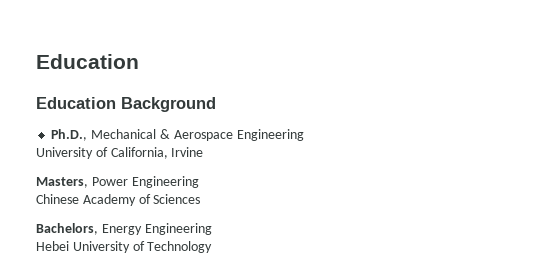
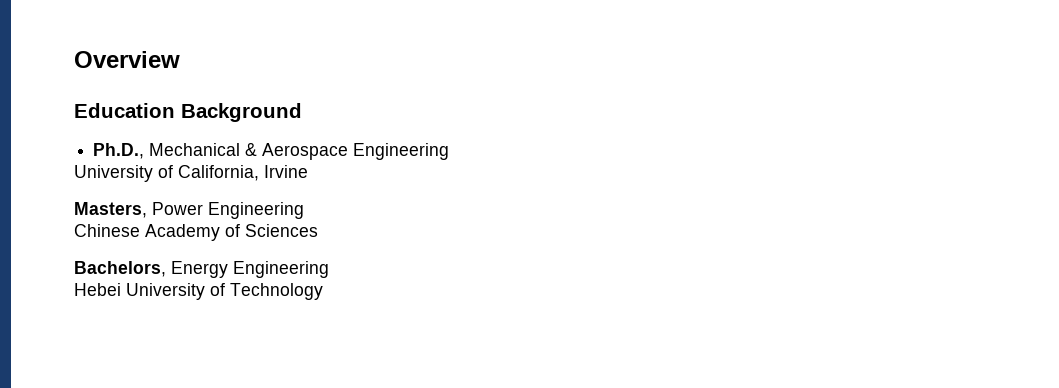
[36,54,139,69] Education -> [74,51,180,68] Overview

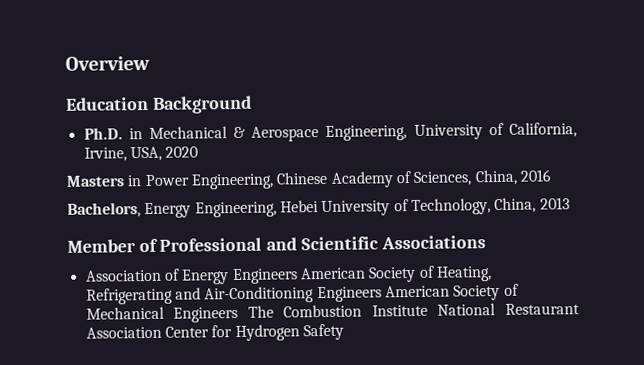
[93,143,145,159] Ph.D., -> [83,127,143,140] Ph.D. in
[353,143,450,160] Engineering // -> [325,125,408,141] Engineering,
[264,165,308,178] [74,202,304,219] [74,224,318,241] Irvine // Masters, Power Engineering // Chinese Academy of Sciences -> [83,146,199,162] [66,169,552,190] Irvine, USA, 2020 // Masters in Power Engineering, Chinese Academy of Sciences, China, 2016
[233,261,329,278] Engineering // -> [194,201,277,218] Engineering,
[230,283,323,300] Technology -> [410,197,570,215] [67,235,486,253] [84,265,492,285] [85,283,519,305] [85,303,580,323] [85,323,344,341] Technology, China, 2013 // Member of Professional and Scientific Associations // Association of Energy Engineers American Society of Heating, Refrigerating and Air-Conditioning Engineers American Society of Mechanical Engineers The Combustion Institute National Restaurant Association Center for Hydrogen Safety

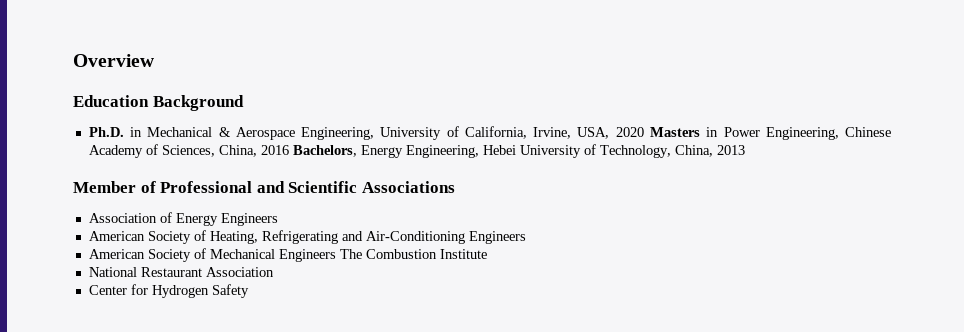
(199, 152) // -> (644, 132) none
(552, 175) // -> (289, 150) none
(298, 276) none -> (278, 219) //
(382, 294) none -> (526, 237) //
(428, 310) none -> (487, 254) //
(162, 332) none -> (274, 272) //

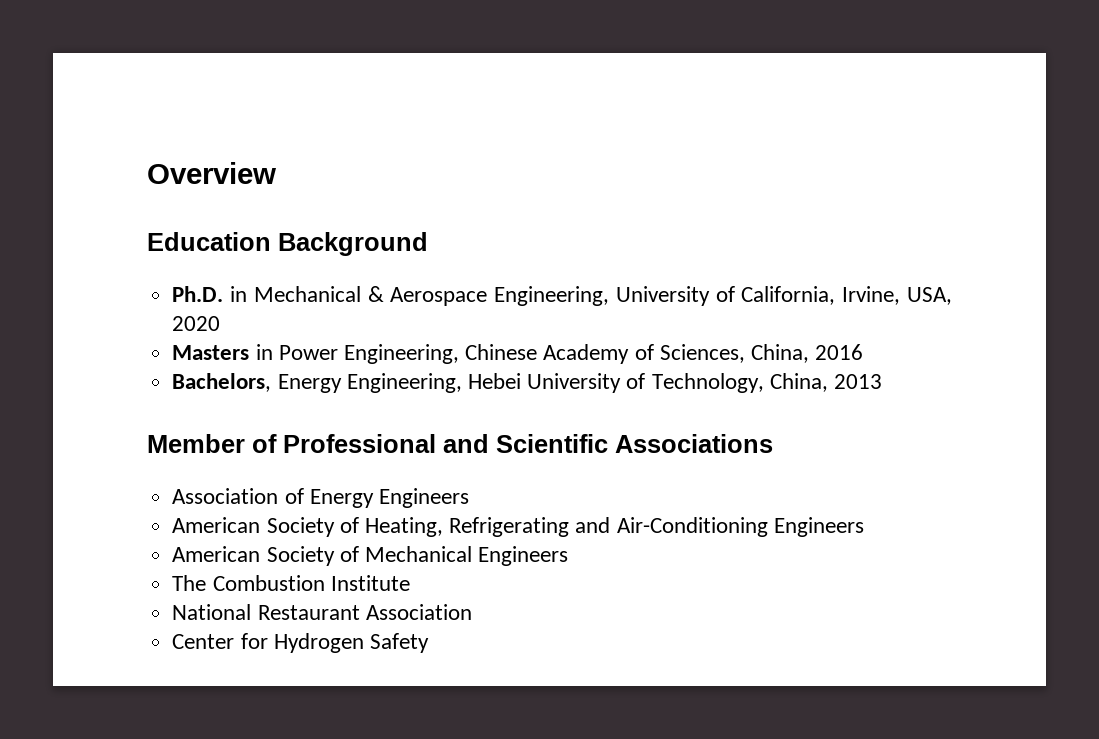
(644, 132) none -> (221, 323) //
(289, 150) none -> (864, 352) //
(336, 255) none -> (569, 556) //

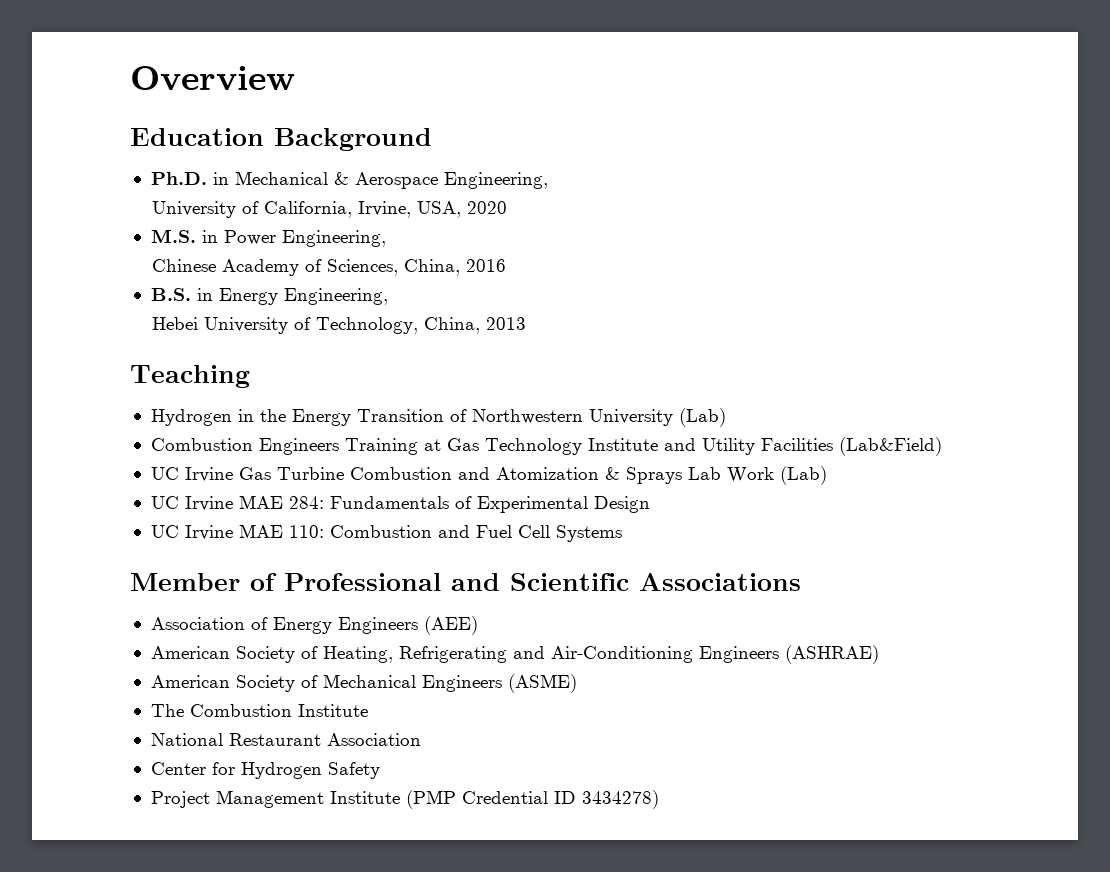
(610, 296) none -> (548, 180) //
[172,345,250,360] Masters -> [150,229,196,243] M.S.
(459, 354) none -> (386, 238) //
[172,373,272,392] Bachelors, -> [150,288,213,301] B.S. in
(462, 383) none -> (388, 296) //
(882, 381) none -> [130,365,250,388] [150,408,726,427] [150,437,942,456] [150,466,827,485] [150,495,650,513] [150,524,622,542] // Teaching // Hydrogen in the Energy Transition of Northwestern University (Lab) // Combustion Engineers Training at Gas Technology Institute and Utility Facilities (Lab&Field) // UC Irvine Gas Turbine Combustion and Atomization & Sprays Lab Work (Lab) // UC Irvine MAE 284: Fundamentals of Experimental Design // UC Irvine MAE 110: Combustion and Fuel Cell Systems
(469, 498) none -> [423,616,478,635] (AEE)
(864, 527) none -> [784,645,879,664] (ASHRAE)
(569, 556) none -> [507,674,577,693] (ASME)
(429, 643) none -> [150,790,659,809] // Project Management Institute (PMP Credential ID 3434278)

